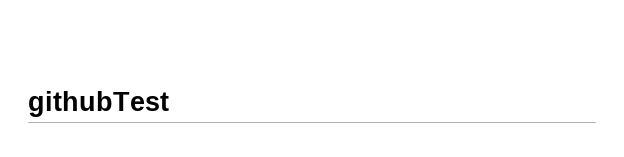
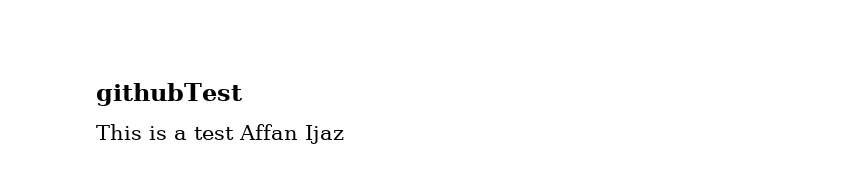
(169, 104) none -> [96,124,344,144] // This is a test Affan Ijaz

